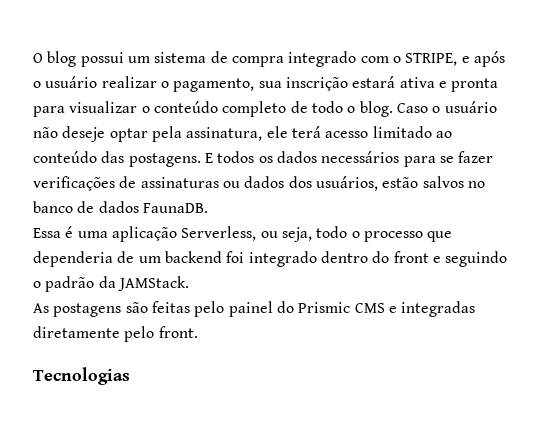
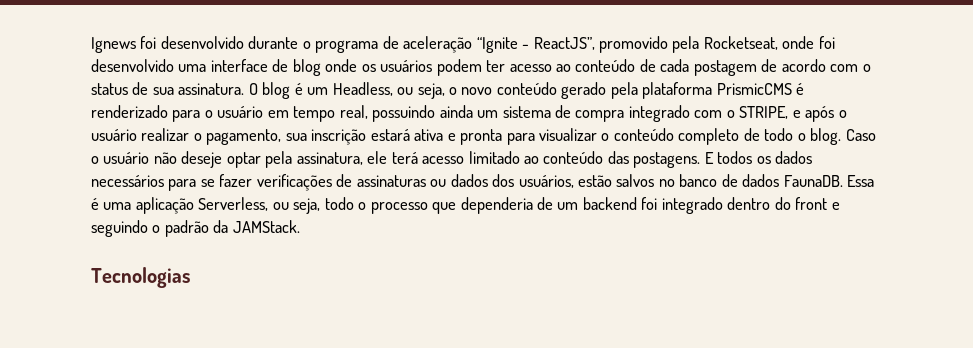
[33,51,124,67] O blog possui -> [91,36,835,53] [91,59,871,76] [91,82,805,99] [91,105,473,122] Ignews foi desenvolvido durante o programa de aceleração “Ignite - ReactJS”, promovido pela Rocketseat, onde foi desenvolvido uma interface de blog onde os usuários podem ter acesso ao conteúdo de cada postagem de acordo com o status de sua assinatura. O blog é um Headless, ou seja, o novo conteúdo gerado pela plataforma PrismicCMS é renderizado para o usuário em tempo real, possuindo ainda
(208, 208) // -> (843, 181) none
[33,301,476,317] [33,326,198,342] // As postagens são feitas pelo painel do Prismic CMS e integradas diretamente pelo front. -> (300, 226) none

